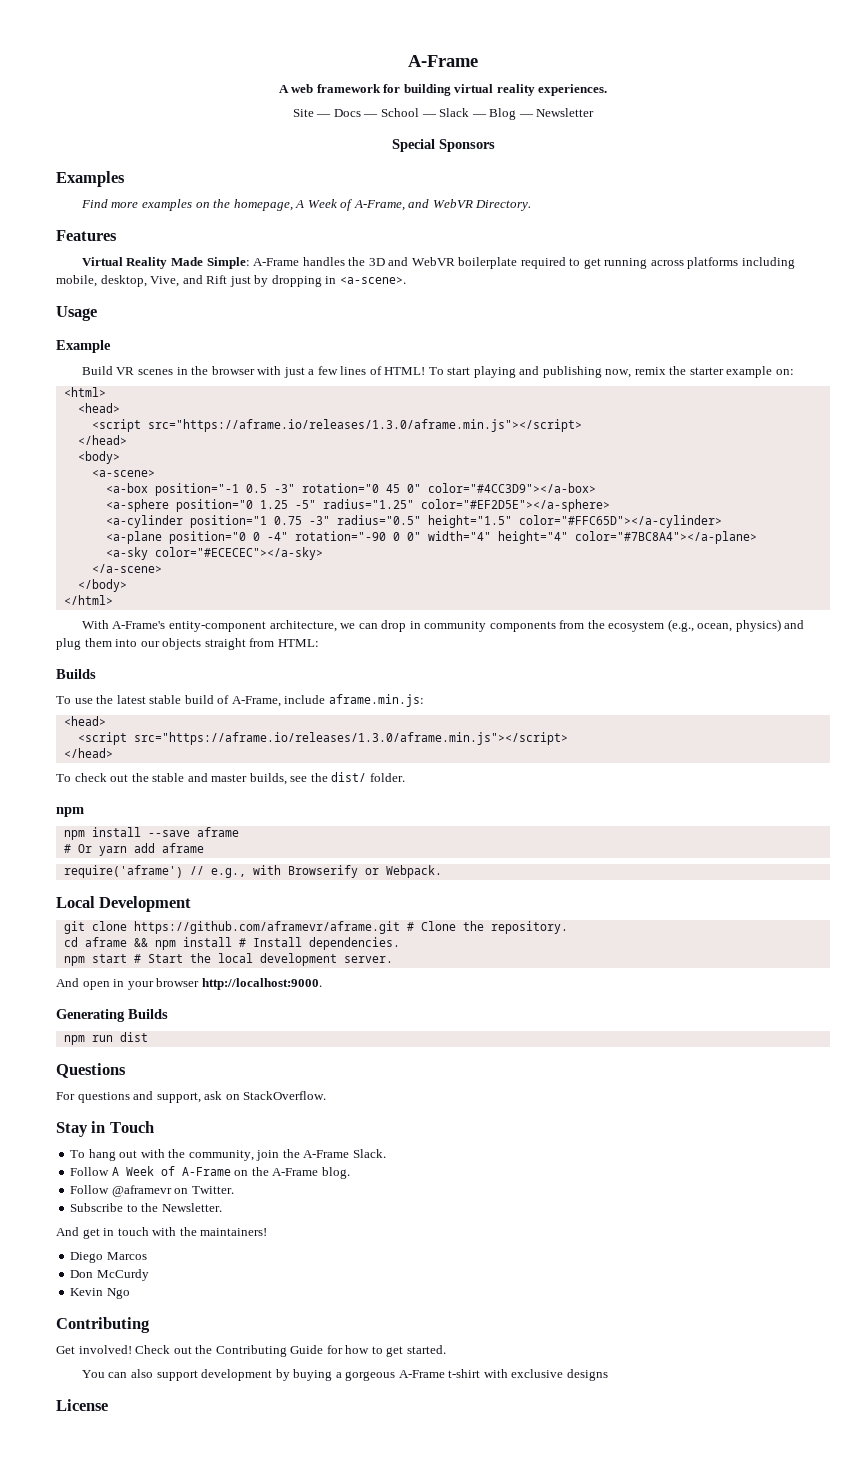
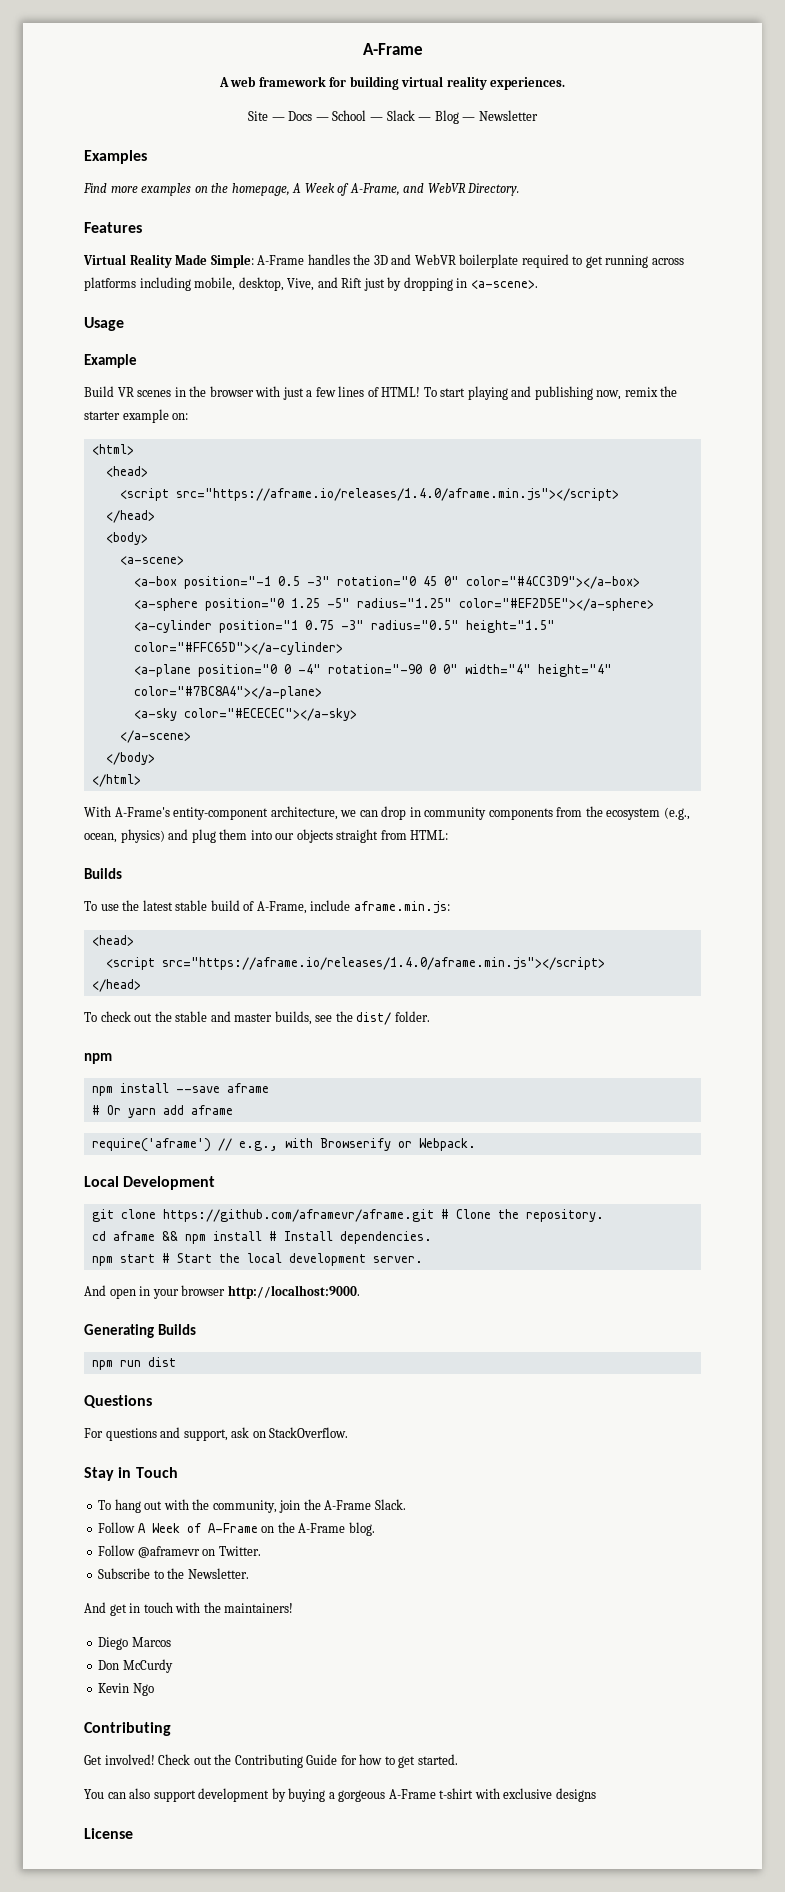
[391,139,495,152] // Special Sponsors -> (538, 115) none
[147,419,582,432] src="https://aframe.io/releases/1.3.0/aframe.min.js"></script> -> [175,488,619,501] src="https://aframe.io/releases/1.4.0/aframe.min.js"></script>
[133,732,568,745] src="https://aframe.io/releases/1.3.0/aframe.min.js"></script> -> [161,957,605,970] src="https://aframe.io/releases/1.4.0/aframe.min.js"></script>

